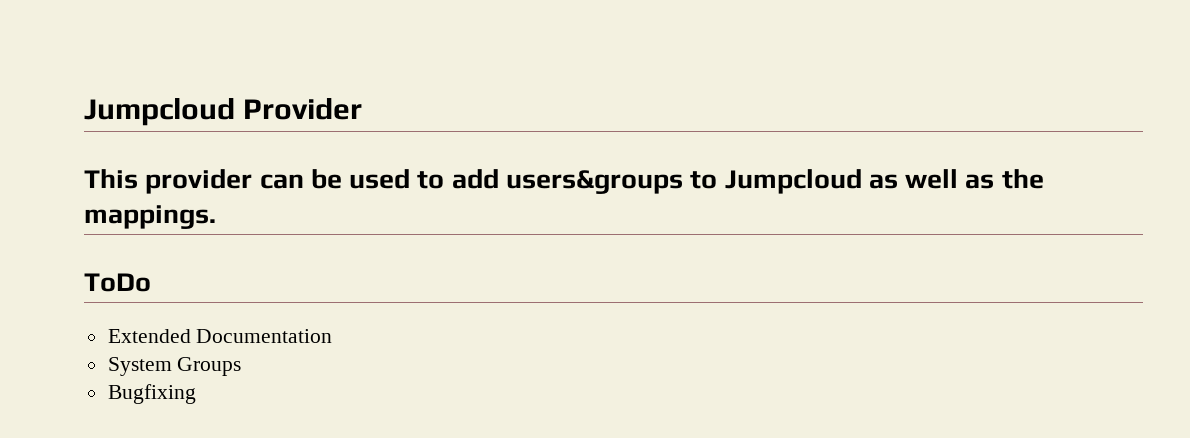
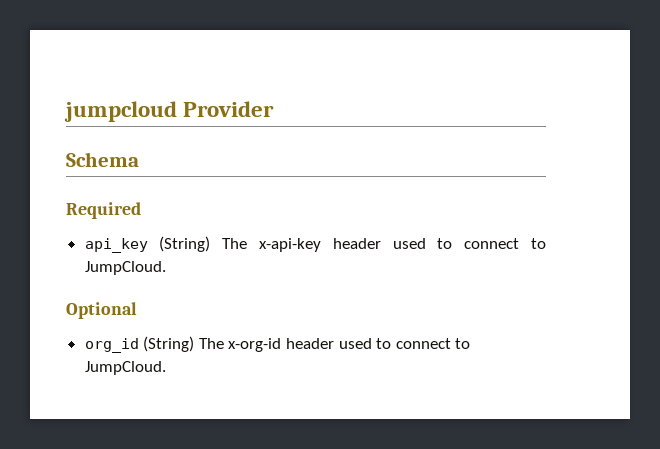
[84,98,235,126] Jumpcloud -> [64,101,177,122] jumpcloud
[84,169,1044,194] [84,205,216,229] [84,273,151,292] [107,329,333,343] [107,357,242,376] [107,384,196,404] This provider can be used to add users&groups to Jumpcloud as well as the mappings. // ToDo // Extended Documentation // System Groups // Bugfixing -> [66,152,139,167] [66,202,141,219] [84,236,547,253] [84,261,166,275] [66,302,137,319] [84,336,471,353] [84,361,166,375] Schema // Required // api_key (String) The x-api-key header used to connect to JumpCloud. // Optional // org_id (String) The x-org-id header used to connect to JumpCloud.

